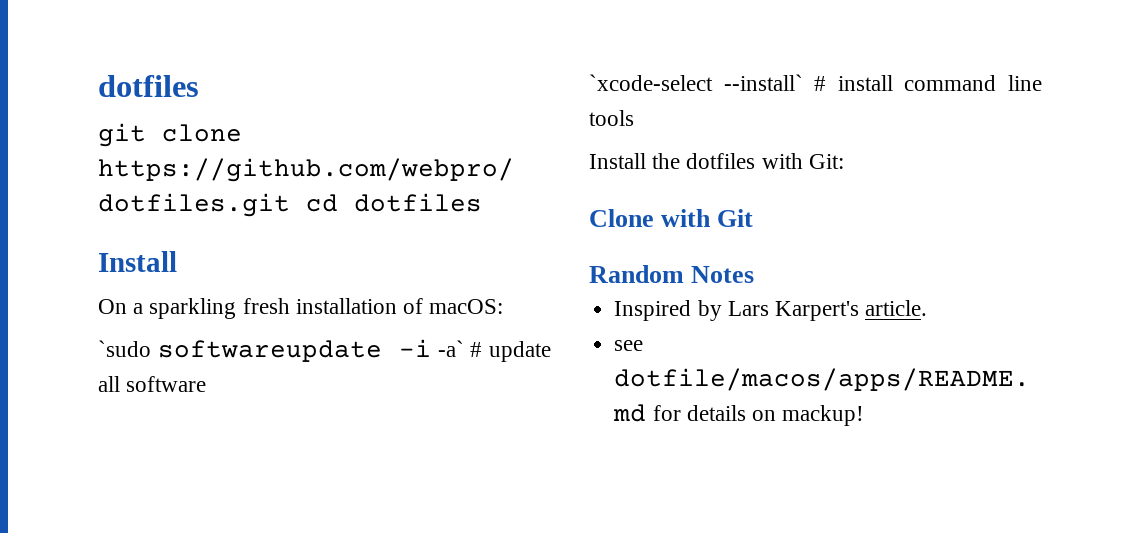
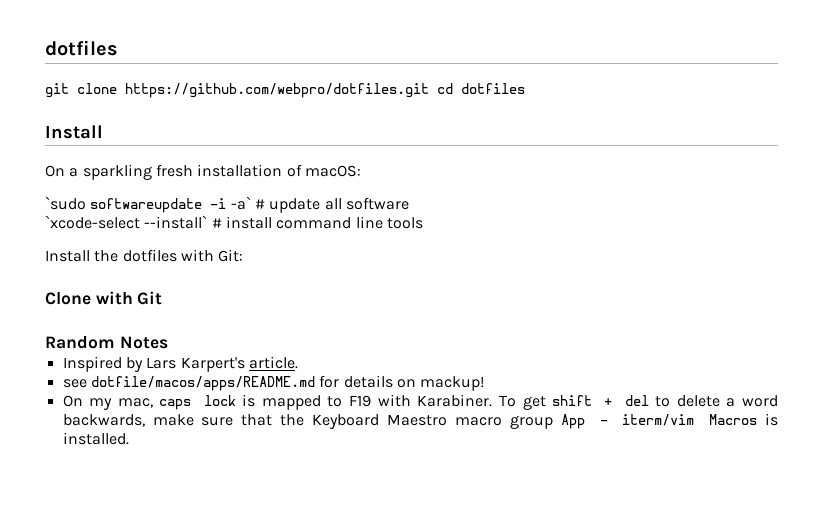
(865, 415) none -> [62,394,779,410] [62,413,778,429] [62,432,129,445] // On my mac, caps lock is mapped to F19 with Karabiner. To get shift + del to delete a word backwards, make sure that the Keyboard Maestro macro group App - iterm/vim Macros is installed.

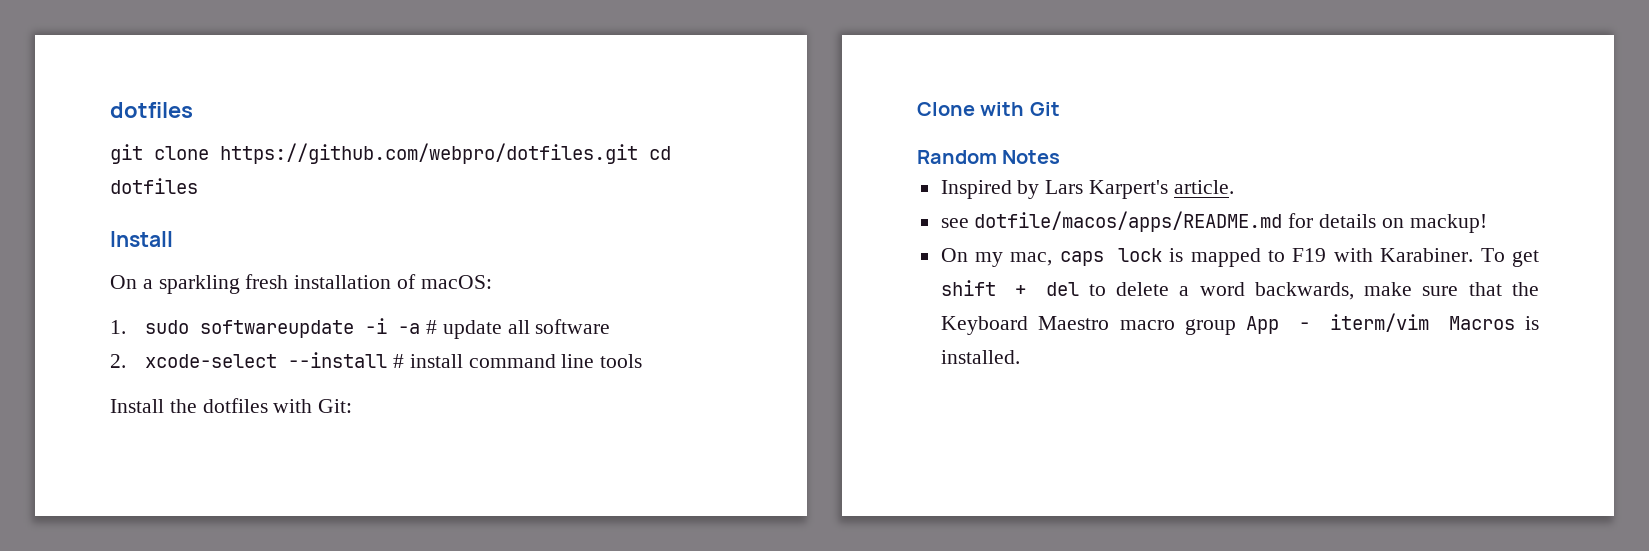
[45,196,86,210] `sudo -> [110,320,190,334] 1. sudo
[230,196,251,210] -a` -> [398,323,421,334] -a
[45,215,208,229] `xcode-select --install` -> [110,352,388,368] 2. xcode-select --install

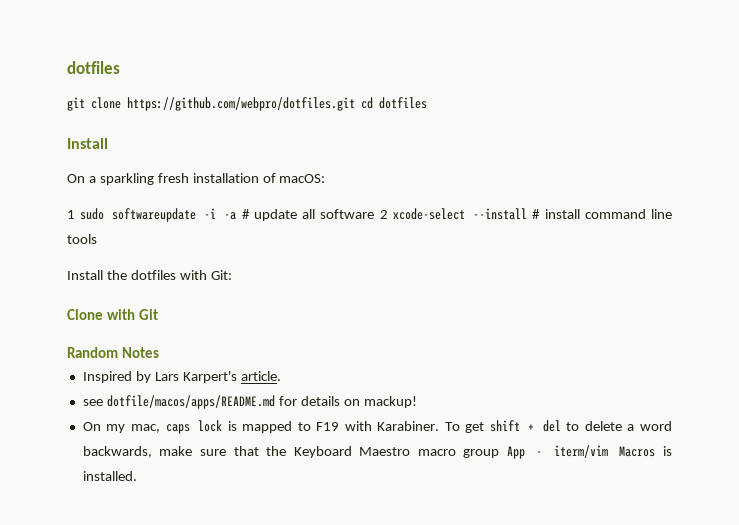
[110,320,126,334] 1. -> [67,210,75,219] 1
[110,354,126,368] // 2. -> [379,210,388,219] 2

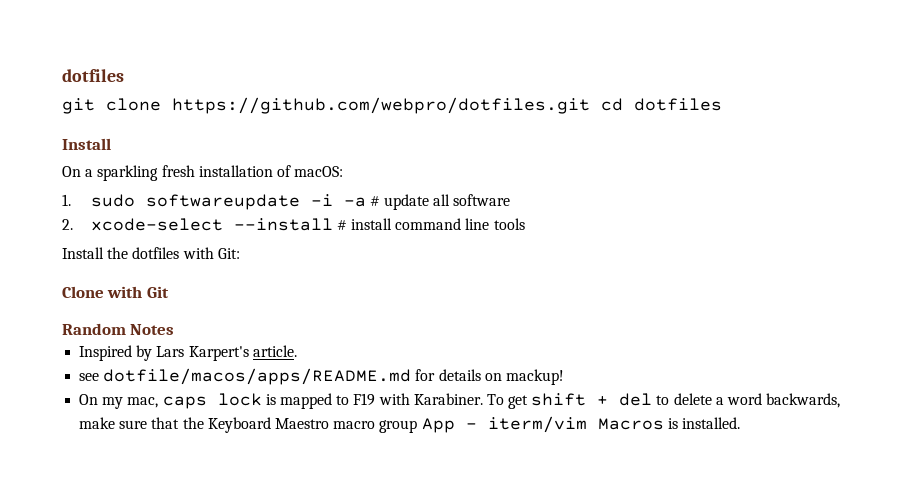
[67,210,75,219] 1 -> [62,194,71,206] 1.
[379,210,388,219] 2 -> [62,219,73,230] // 2.

